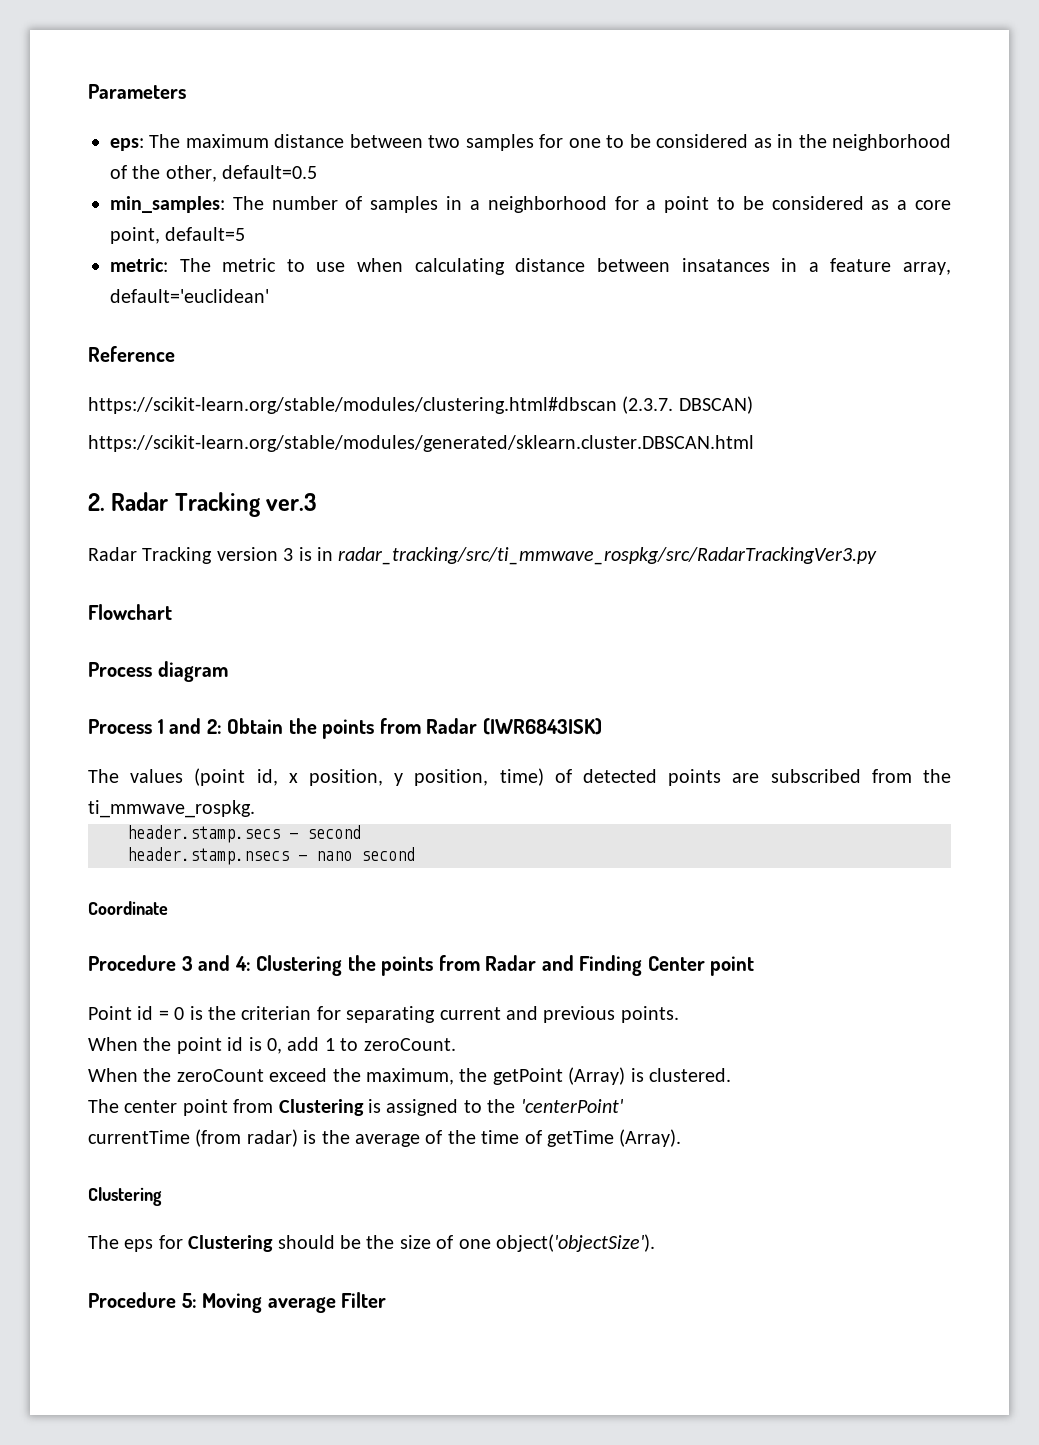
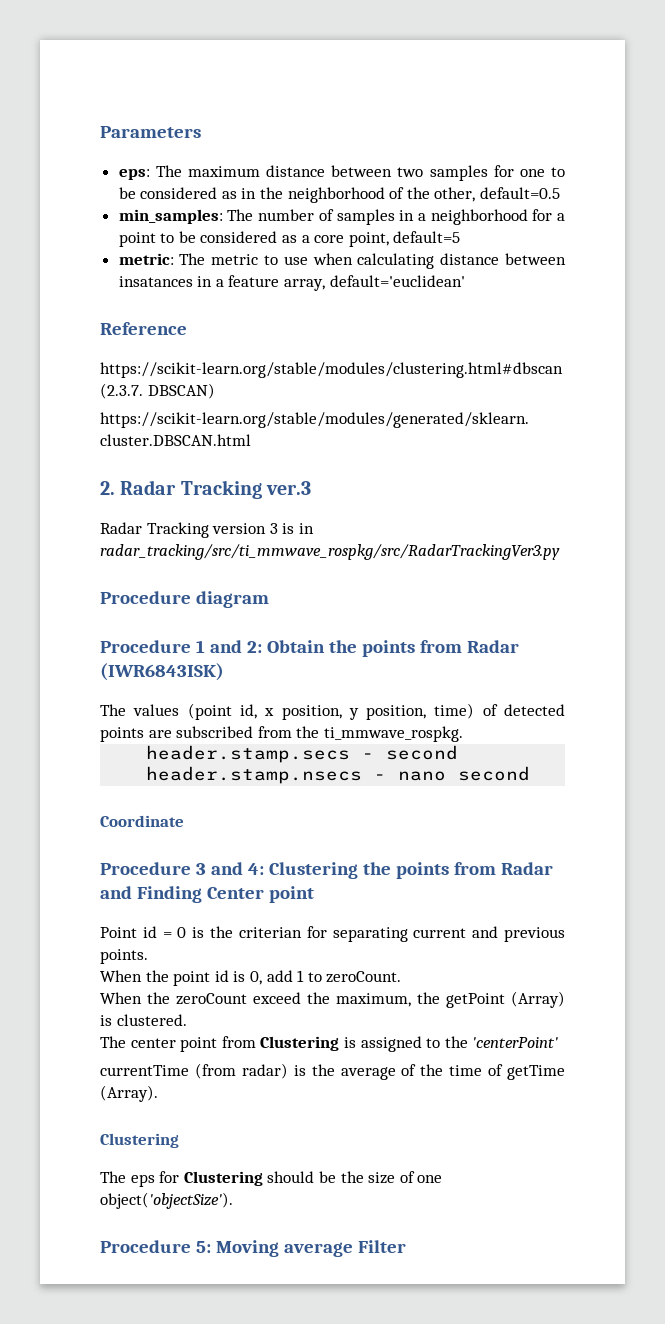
[88,604,172,620] [88,662,152,677] Flowchart // Process -> [100,591,191,604] Procedure
[88,719,152,734] Process -> [100,640,191,653] Procedure

